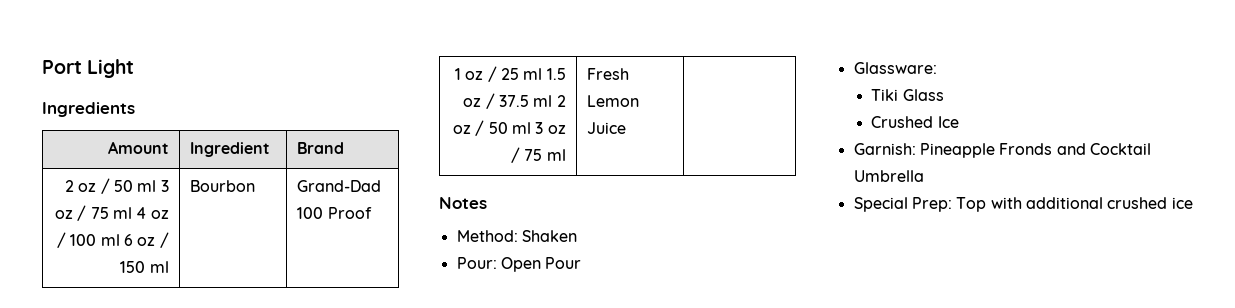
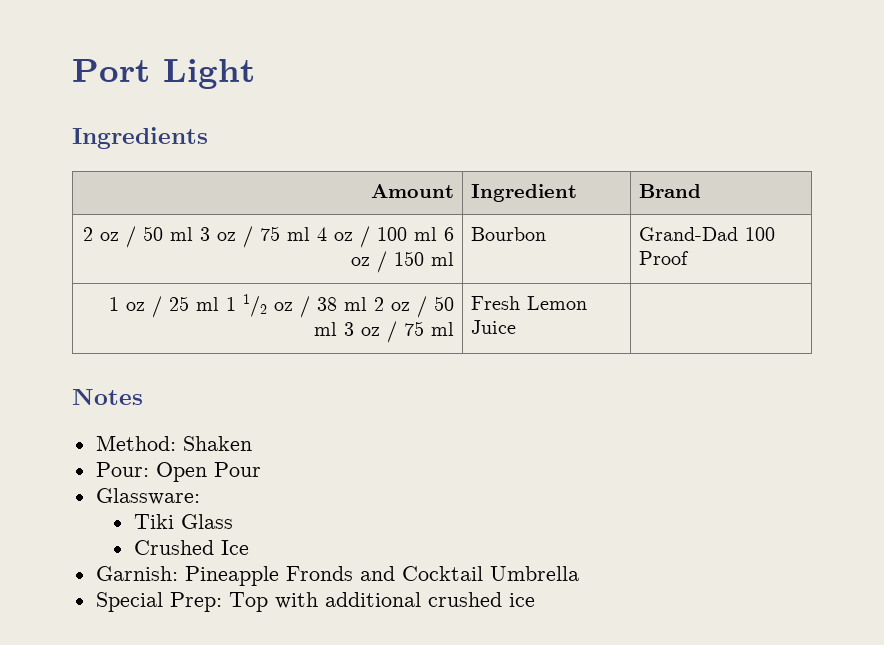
[546,68,566,80] [463,93,529,109] 1.5 oz / 37.5 -> [225,294,337,318] 1 1⁄2 oz / 38

